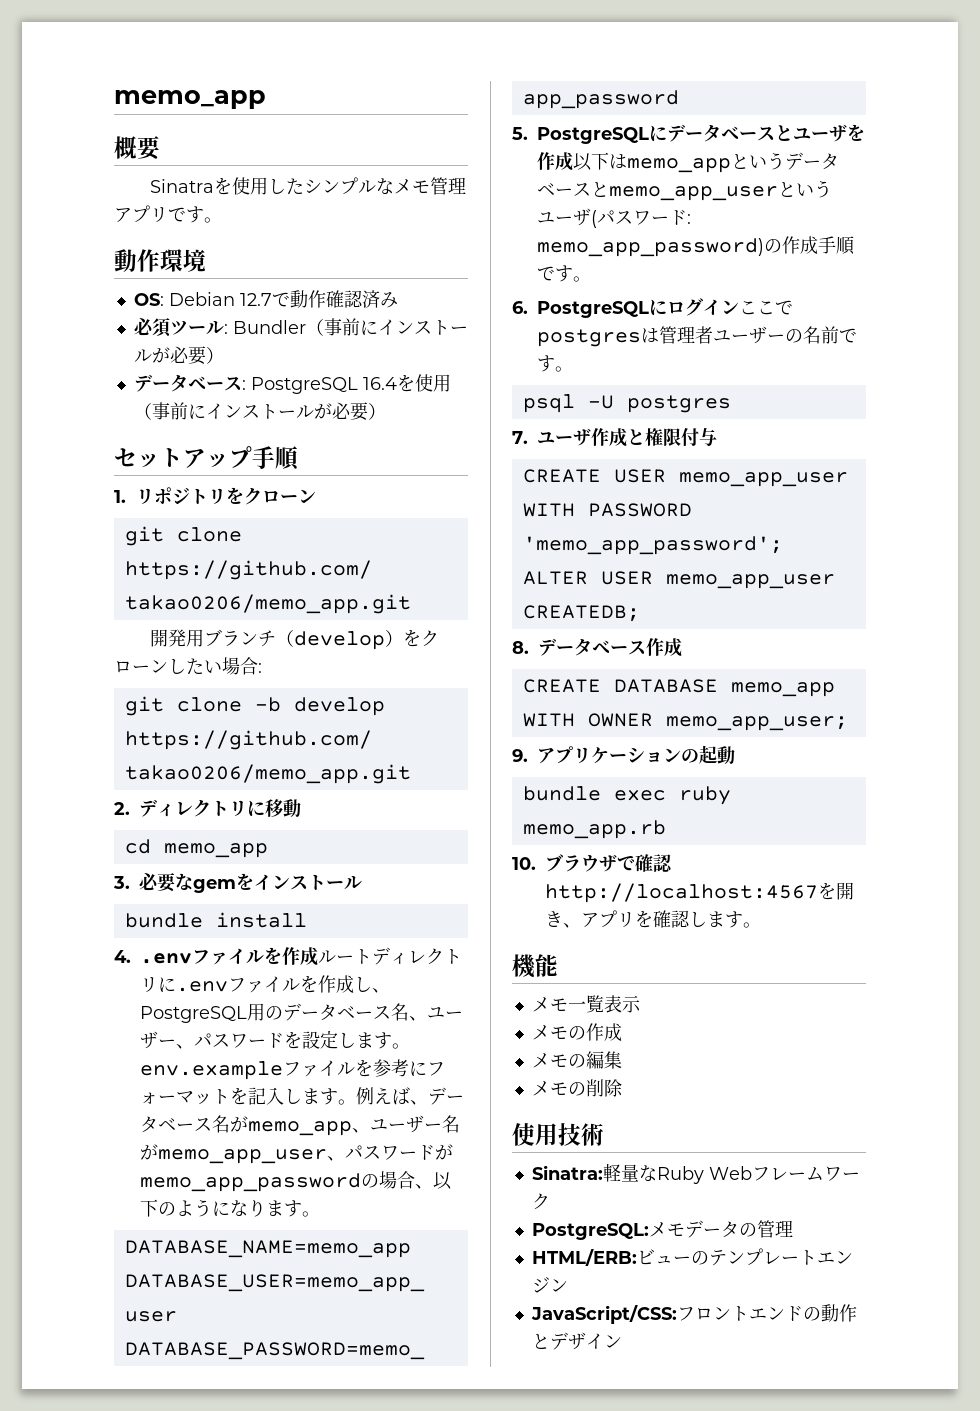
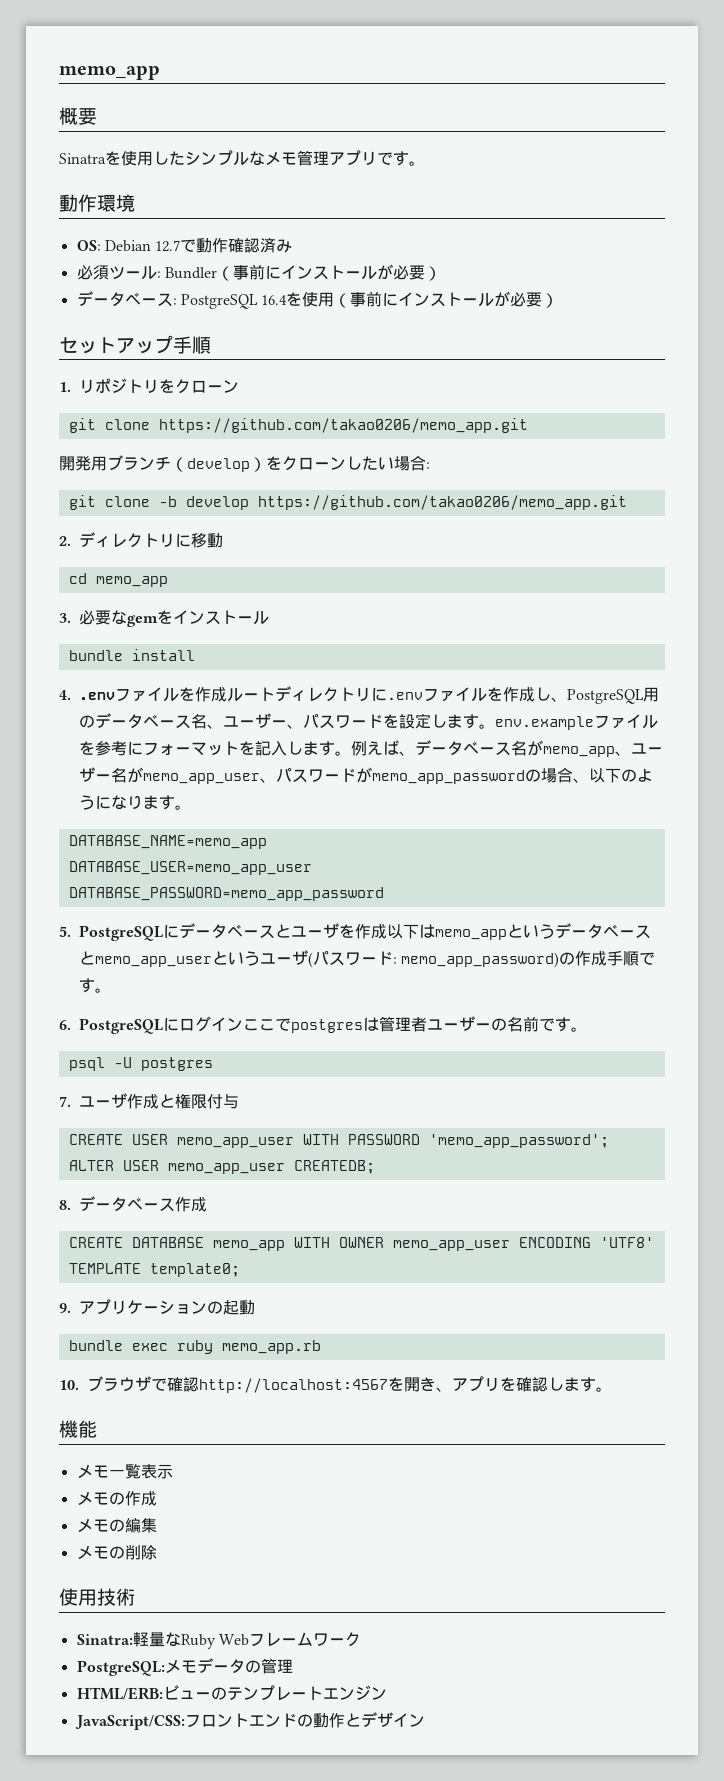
[665,716,848,731] memo_app_user; -> [392,1237,654,1251] [68,1263,240,1277] memo_app_user ENCODING 'UTF8' TEMPLATE template0;

